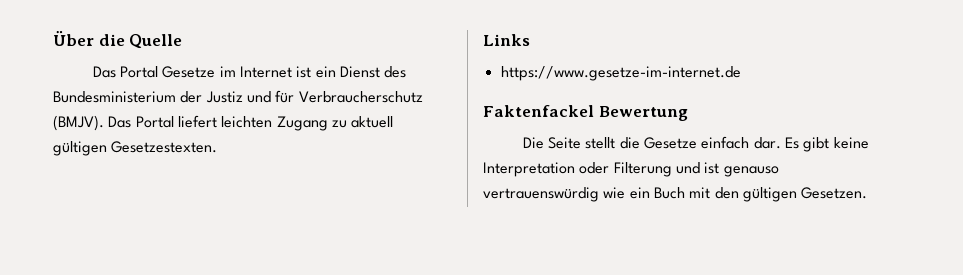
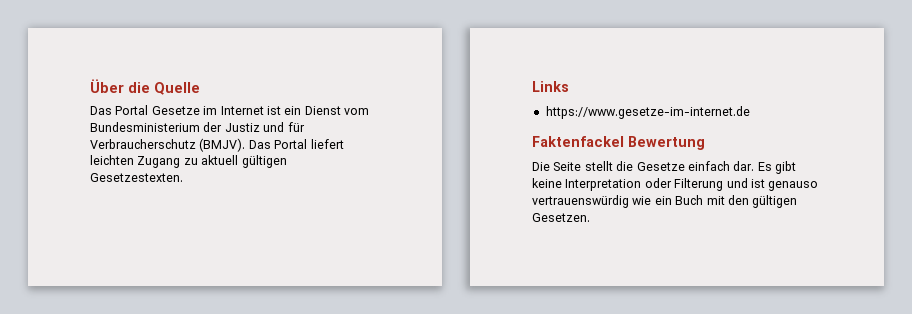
[384,66,407,78] des -> [344,108,369,115] vom

